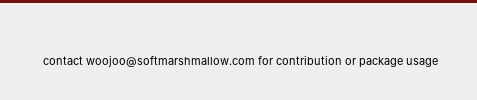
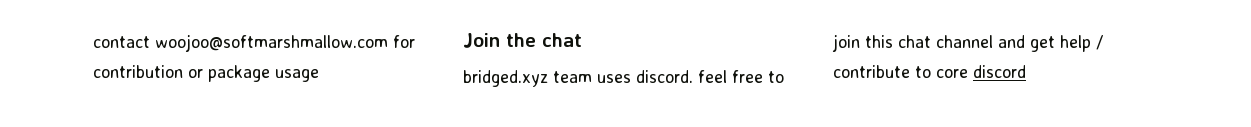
(438, 62) none -> [463,33,582,48] [463,70,784,87] [832,34,1103,52] [833,65,1026,78] // Join the chat // bridged.xyz team uses discord. feel free to join this chat channel and get help / contribute to core discord

